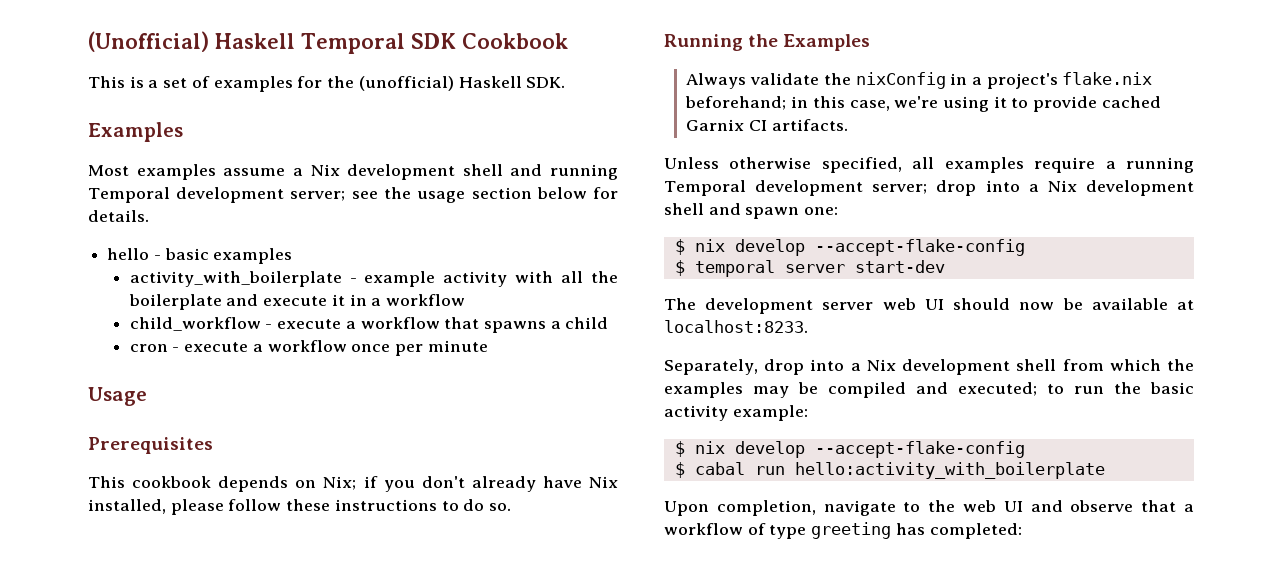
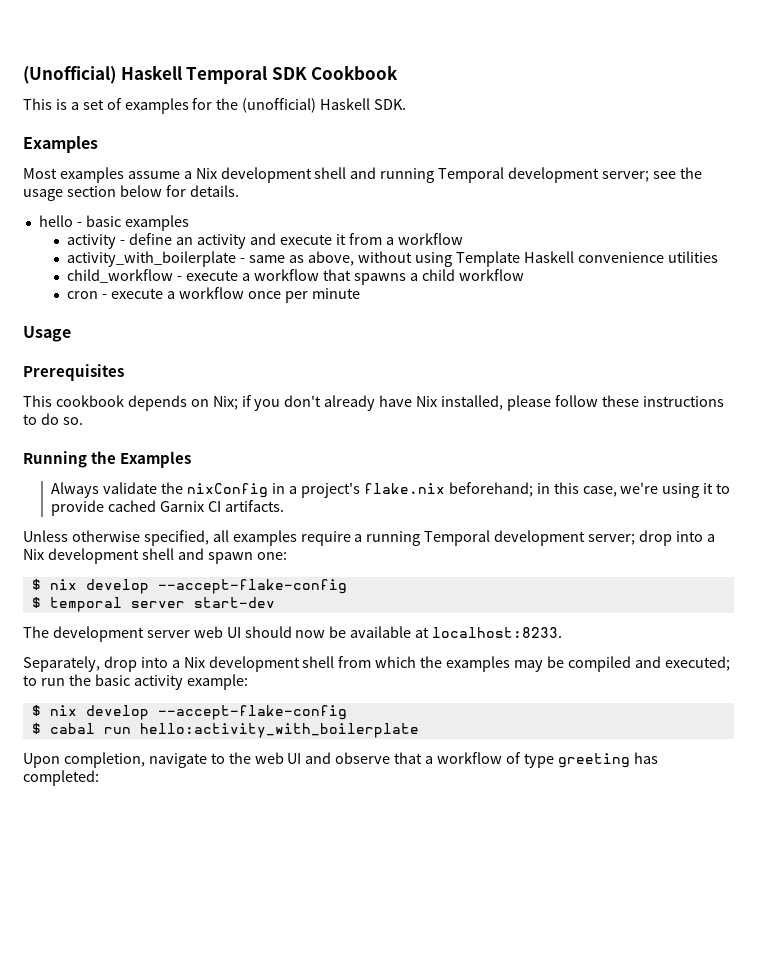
[129,271,618,287] [128,294,222,310] activity_with_boilerplate - example activity with all the boilerplate -> [67,233,247,249] activity - define an activity
[349,294,465,306] in a workflow -> [348,233,463,245] [67,251,718,267] from a workflow // activity_with_boilerplate - same as above, without using Template Haskell convenience utilities
(609, 323) none -> [458,269,524,281] workflow

